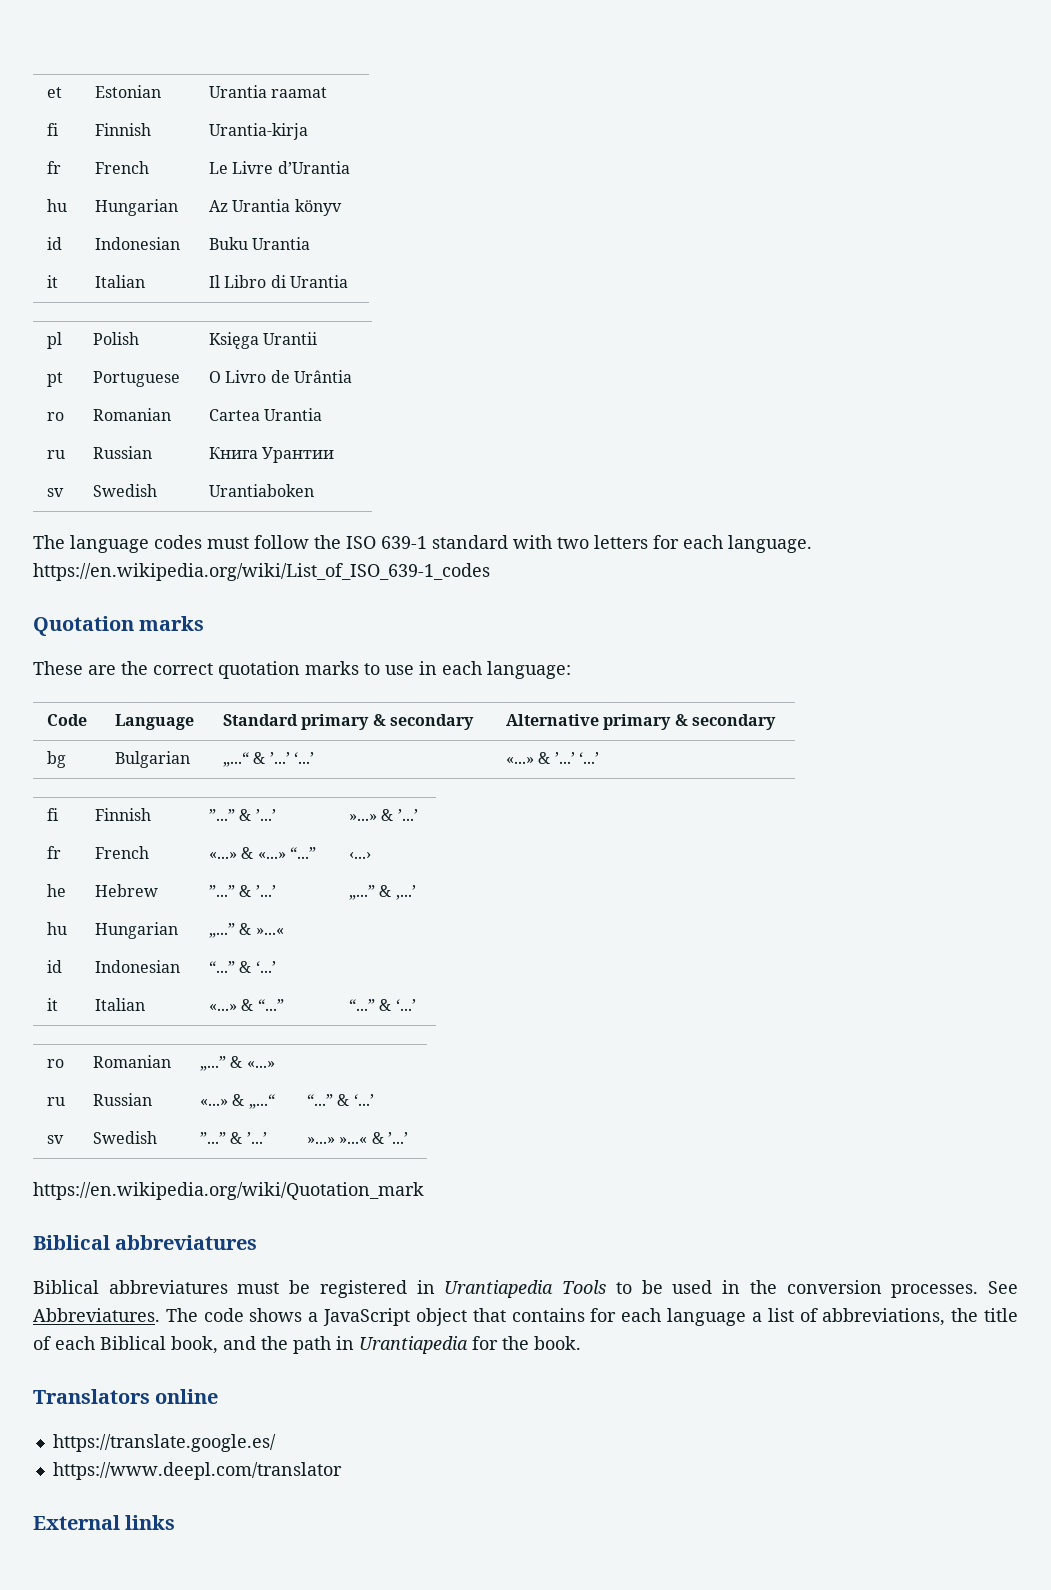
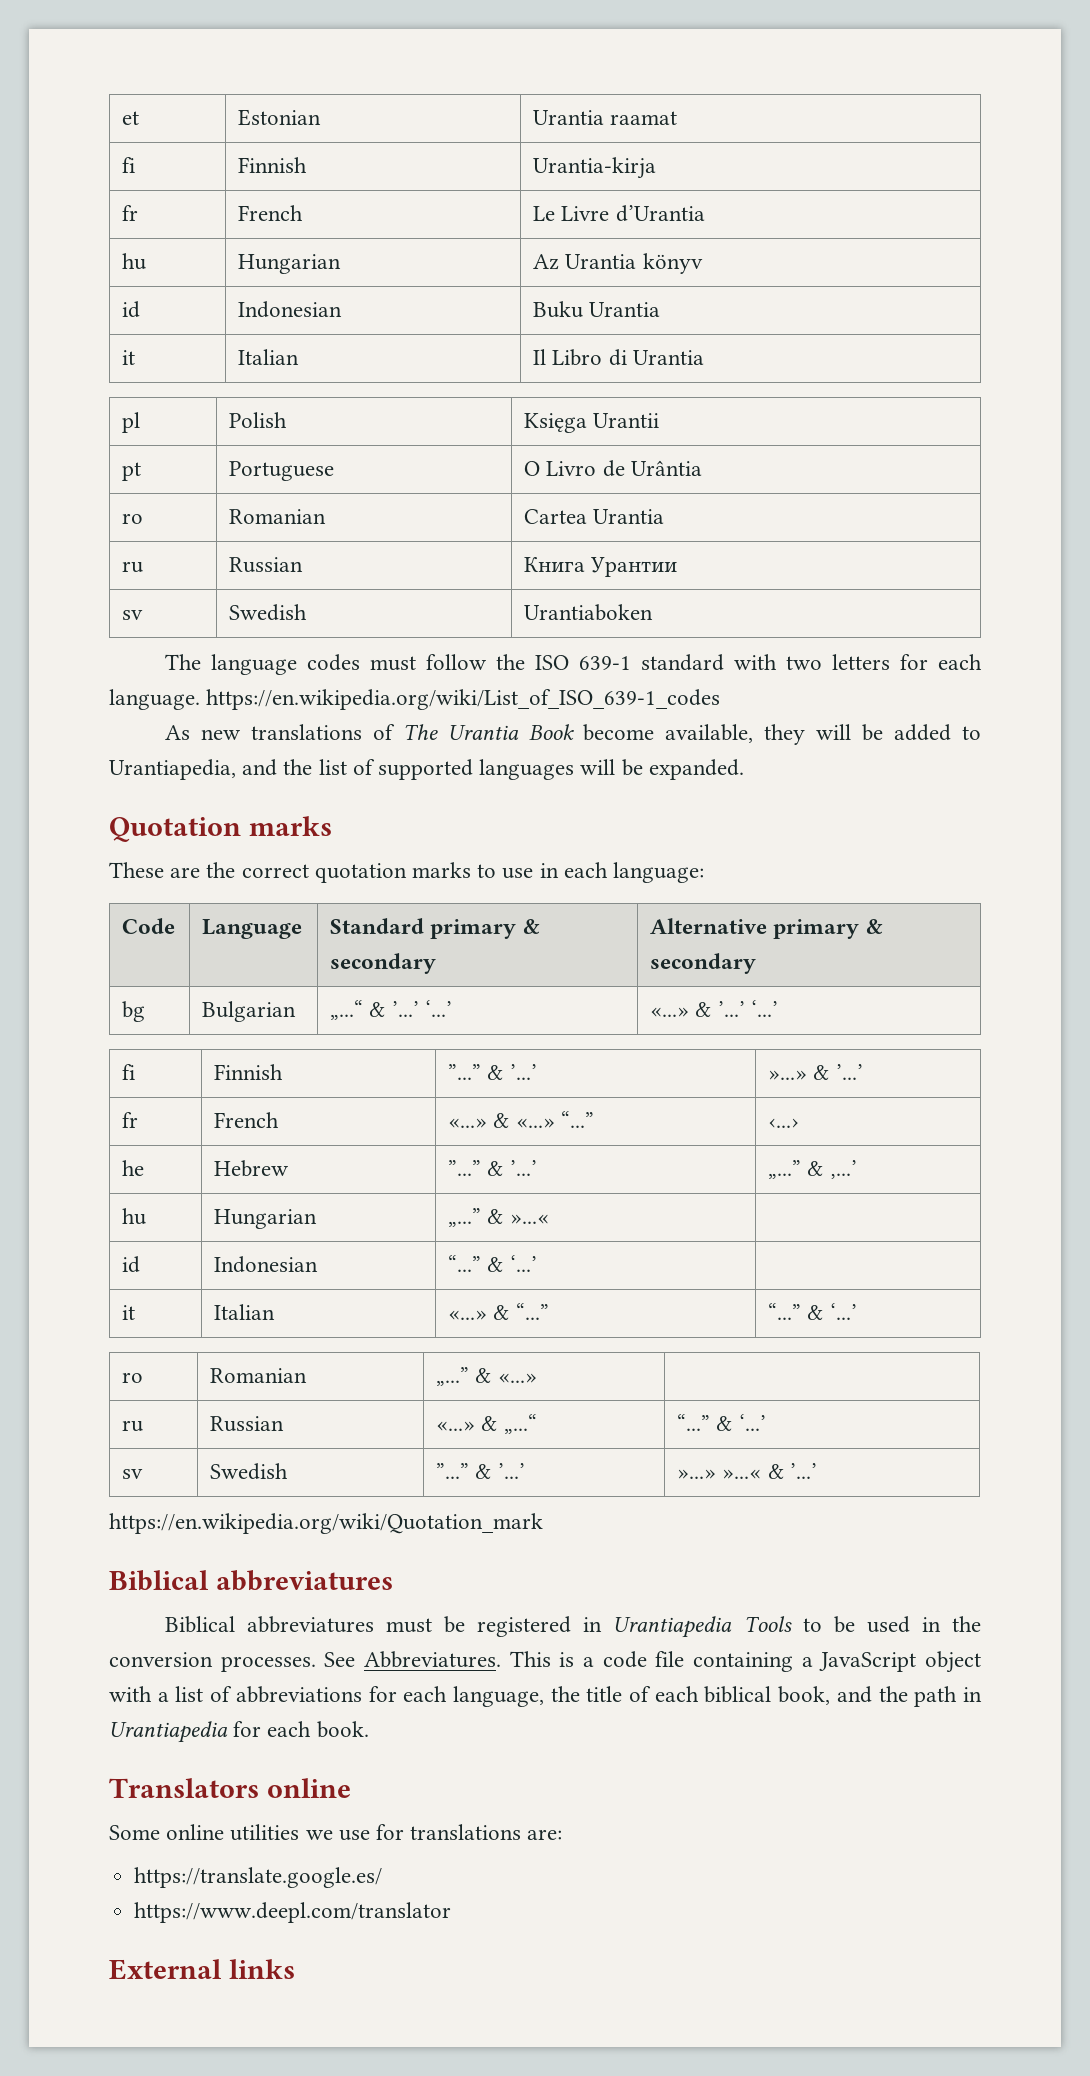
(490, 572) none -> [164,724,981,745] [109,759,744,780] // As new translations of The Urantia Book become available, they will be added to Urantiapedia, and the list of supported languages will be expanded.
[165,1308,946,1326] The code shows a JavaScript object that contains for each language a list of abbreviations, -> [509,1651,981,1673] [109,1686,544,1707] This is a code file containing a JavaScript object with a list of abbreviations for each language,
[100,1336,166,1350] Biblical -> [704,1686,772,1703] biblical
[502,1336,529,1350] the -> [267,1721,312,1737] each
(219, 1396) none -> [109,1824,563,1841] // Some online utilities we use for translations are:

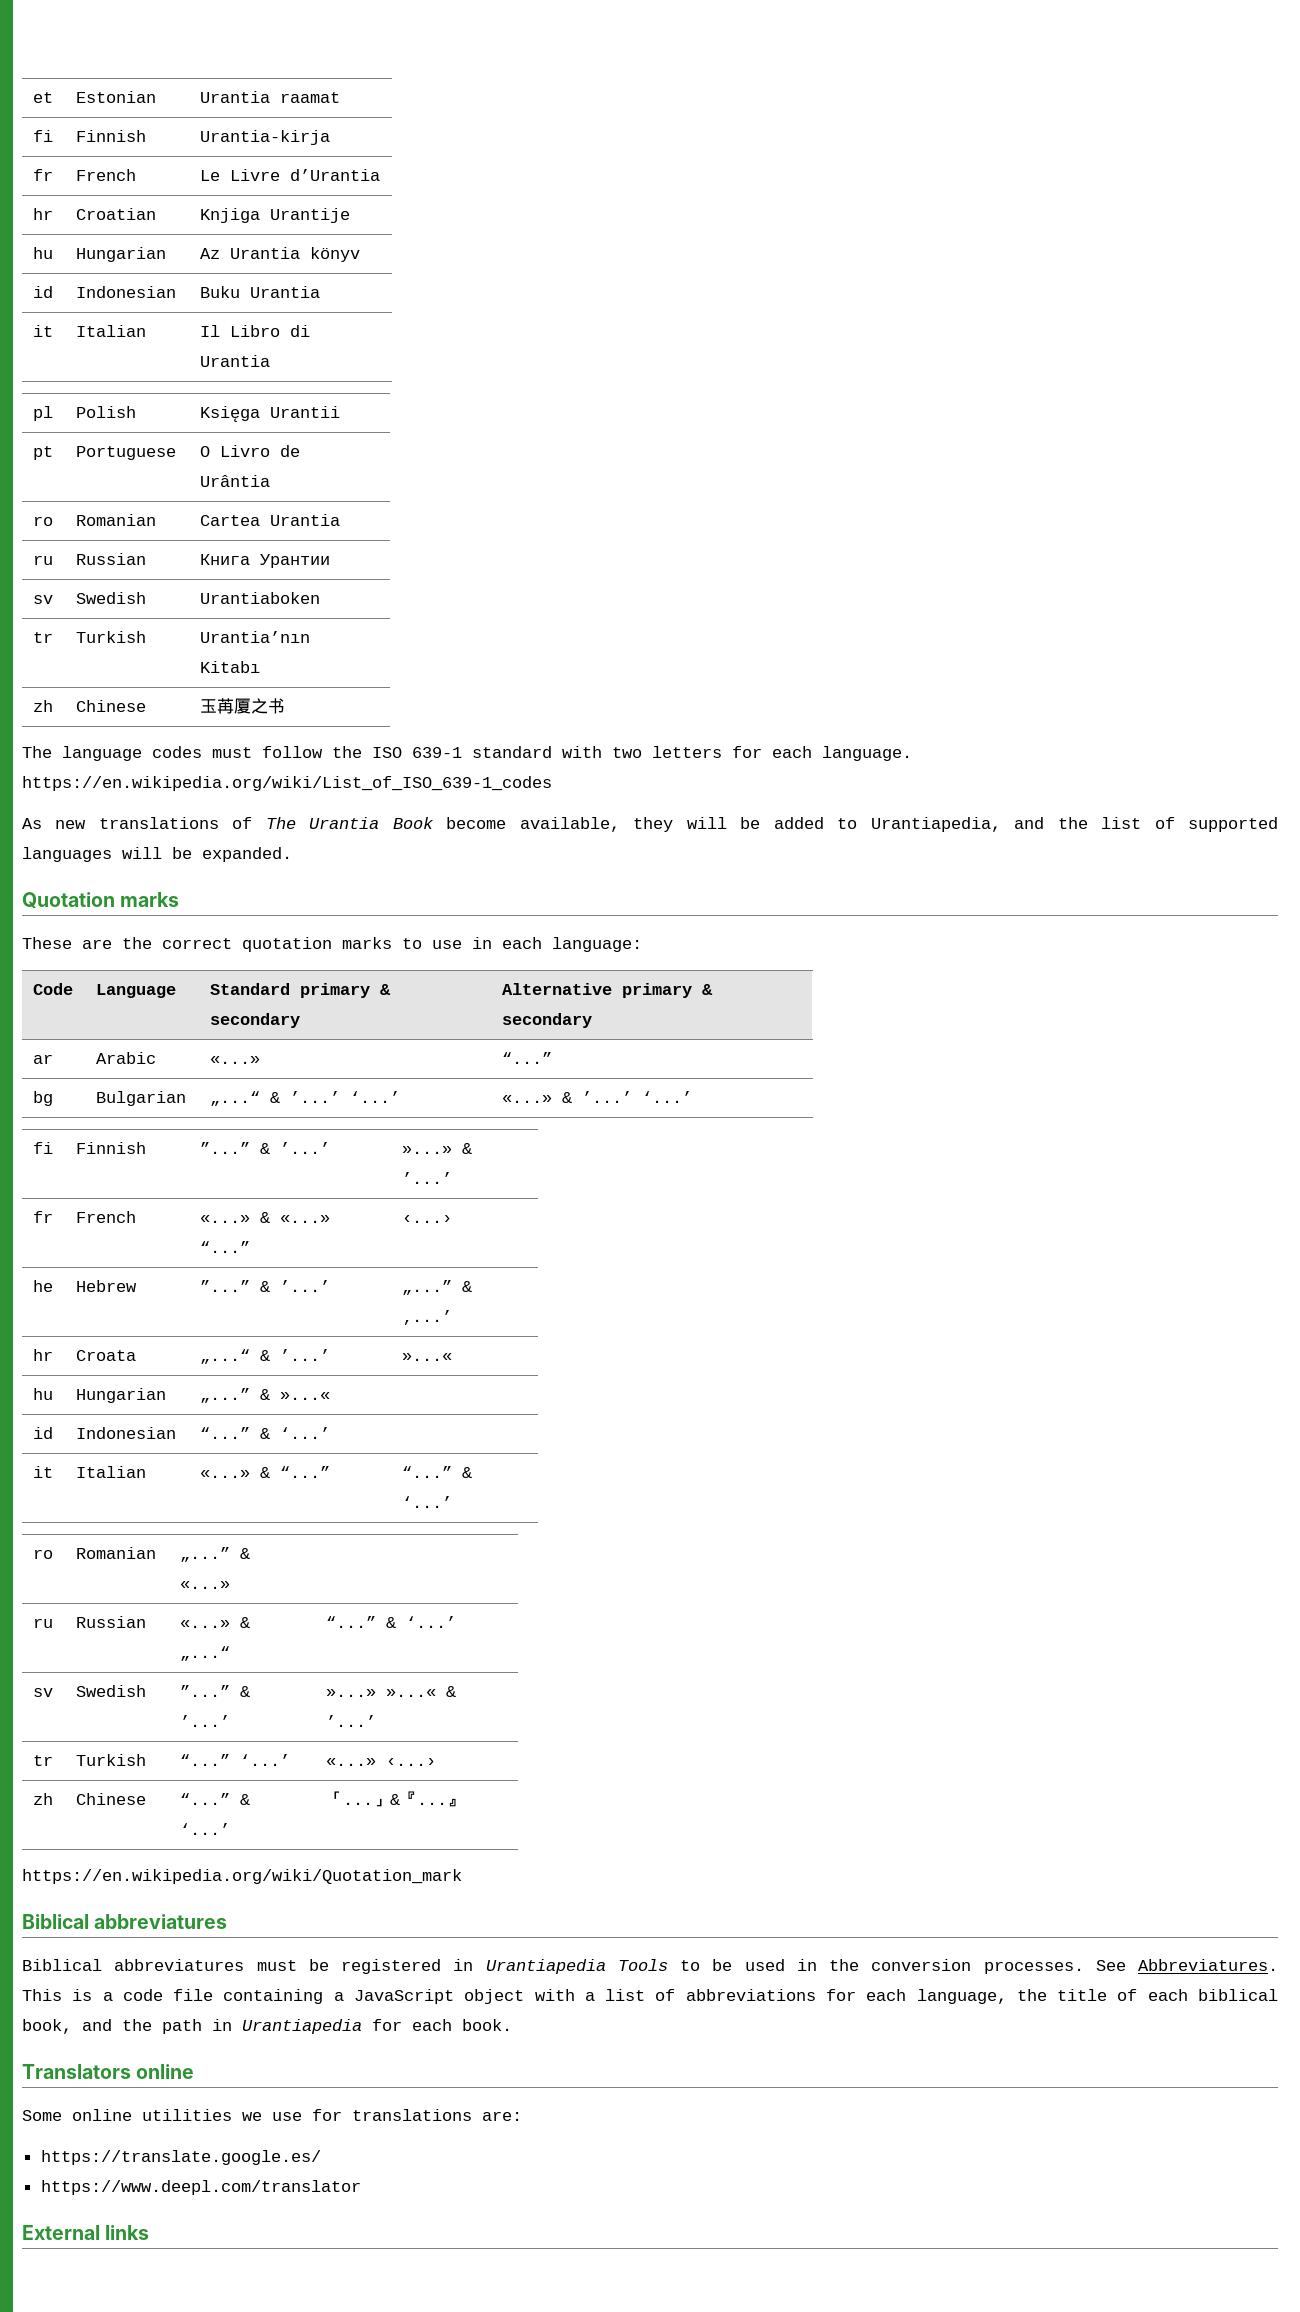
(705, 213) none -> [33,208,54,220] [76,208,157,220] [200,208,351,223] // hr | Croatian | Knjiga Urantije
(654, 612) none -> [33,632,54,643] [76,631,147,643] [200,631,311,643] [200,661,261,673] [33,700,54,712] [76,700,147,712] [200,698,286,714] // tr | Turkish | Urantia’nın Kitabı // zh | Chinese | 玉苒厦之书
(757, 963) none -> [33,1054,54,1064] [96,1052,157,1064] [210,1056,261,1064] [502,1052,553,1064] // ar | Arabic | «...» | “...”
(857, 1169) none -> [33,1349,54,1361] [76,1350,137,1361] [200,1349,331,1364] [402,1353,453,1361] // hr | Croata | „...“ & ’...’ | »...«
(817, 1471) none -> [33,1755,54,1766] [76,1754,147,1766] [180,1754,291,1766] [326,1758,437,1766] [33,1793,54,1805] [76,1793,147,1805] [180,1793,251,1805] [180,1823,231,1835] [326,1791,465,1807] // tr | Turkish | “...” ‘...’ | «...» ‹...› // zh | Chinese | “...” & ‘...’ | 「...」&『...』

